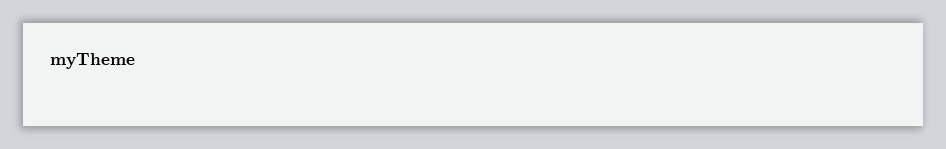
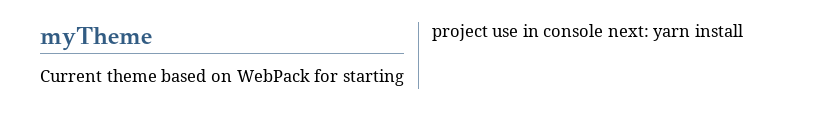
(135, 61) none -> [40,69,404,86] [432,24,743,41] // Current theme based on WebPack for starting project use in console next: yarn install

